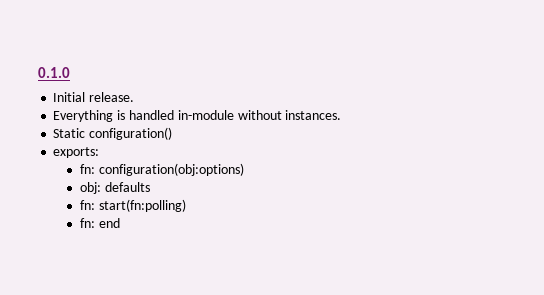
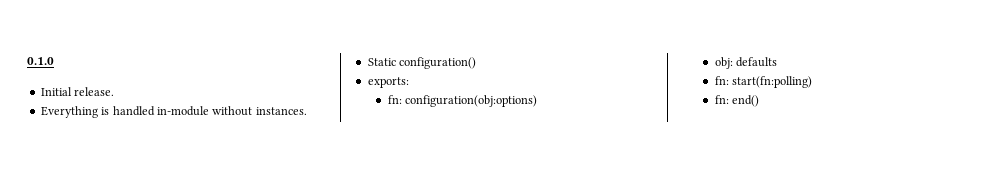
[98,218,120,228] end -> [731,95,759,107] end()

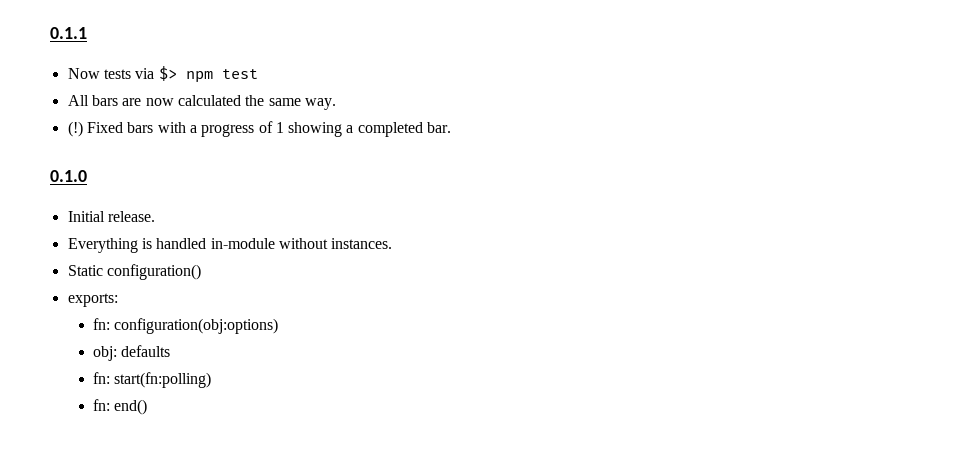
(27, 61) none -> [50,27,87,39] [67,66,258,83] [67,95,336,110] [67,121,452,137] 0.1.1 // Now tests via $> npm test // All bars are now calculated the same way. // (!) Fixed bars with a progress of 1 showing a completed bar. //

